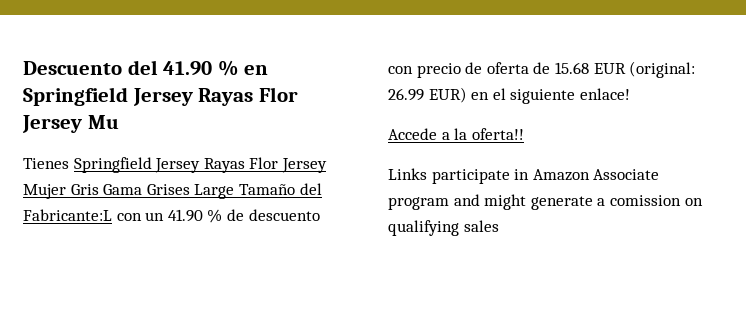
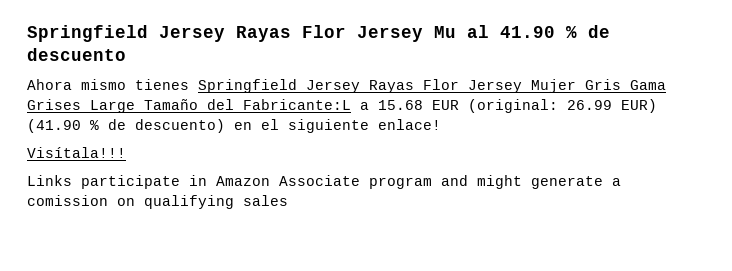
[23,60,269,76] Descuento del 41.90 % en -> (27, 33) none
[23,158,69,169] // Tienes -> [467,25,610,38] [27,48,126,61] [27,79,189,90] al 41.90 % de descuento // Ahora mismo tienes
[116,209,320,223] [388,62,551,78] con un 41.90 % de descuento con precio de oferta de -> [360,102,369,110] a
(467, 95) none -> [27,119,225,133] (41.90 % de descuento)
[388,128,524,140] Accede a la oferta!! -> [27,147,126,158] Visítala!!!

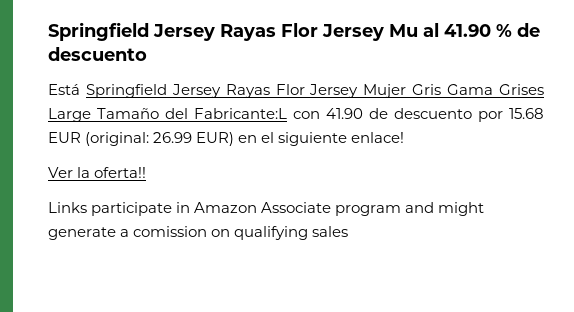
[27,79,189,90] Ahora mismo tienes -> [48,84,80,95] Está
[360,102,369,110] a -> [293,108,503,122] con 41.90 de descuento por
[27,119,225,133] (41.90 % de descuento) -> (235, 139) none
[27,147,126,158] Visítala!!! -> [48,167,147,178] Ver la oferta!!

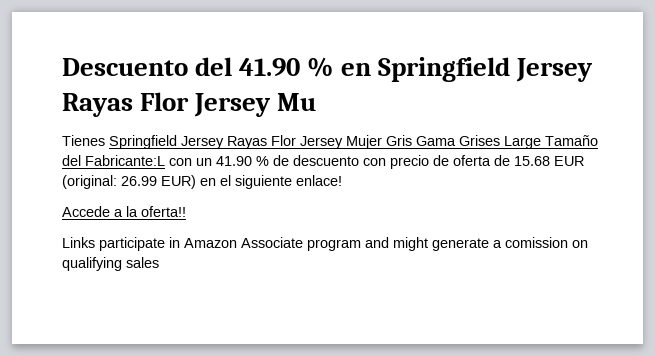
(48, 31) none -> [62,57,371,77] Descuento del 41.90 % en
[423,23,540,37] [48,47,147,61] [48,84,80,95] al 41.90 % de descuento // Está -> [62,135,105,146] // Tienes
[326,108,503,122] 41.90 de descuento por -> [196,155,510,169] un 41.90 % de descuento con precio de oferta de
[48,167,73,178] Ver -> [62,206,123,217] Accede a

